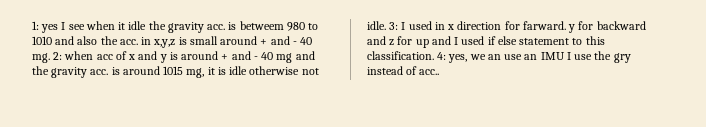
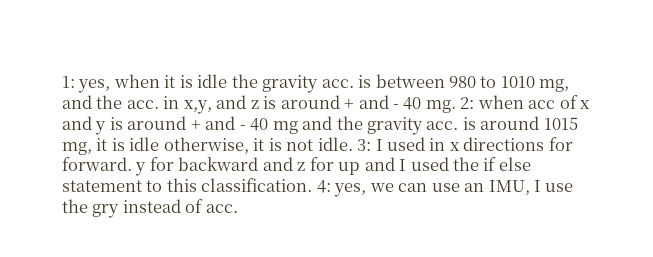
[41,22,85,33] yes I see -> [78,79,111,93] yes,
(126, 26) none -> [179,75,193,88] is
[239,21,284,30] betweem -> [375,74,445,88] between
[55,36,98,45] and also -> [539,79,570,92] [62,95,92,109] mg, and
[153,36,218,48] x,y,z is small -> [183,95,277,114] x,y, and z is
[249,66,300,75] otherwise -> [163,137,282,154] otherwise, it is
[457,21,566,30] direction for farward. -> [463,137,573,151] [62,157,132,171] directions for forward.
(485, 40) none -> [453,157,480,171] the
[487,54,501,60] an -> [398,183,428,192] can
[540,52,565,60] IMU -> [488,180,530,195] IMU,
[419,69,440,75] acc.. -> [205,204,238,213] acc.

